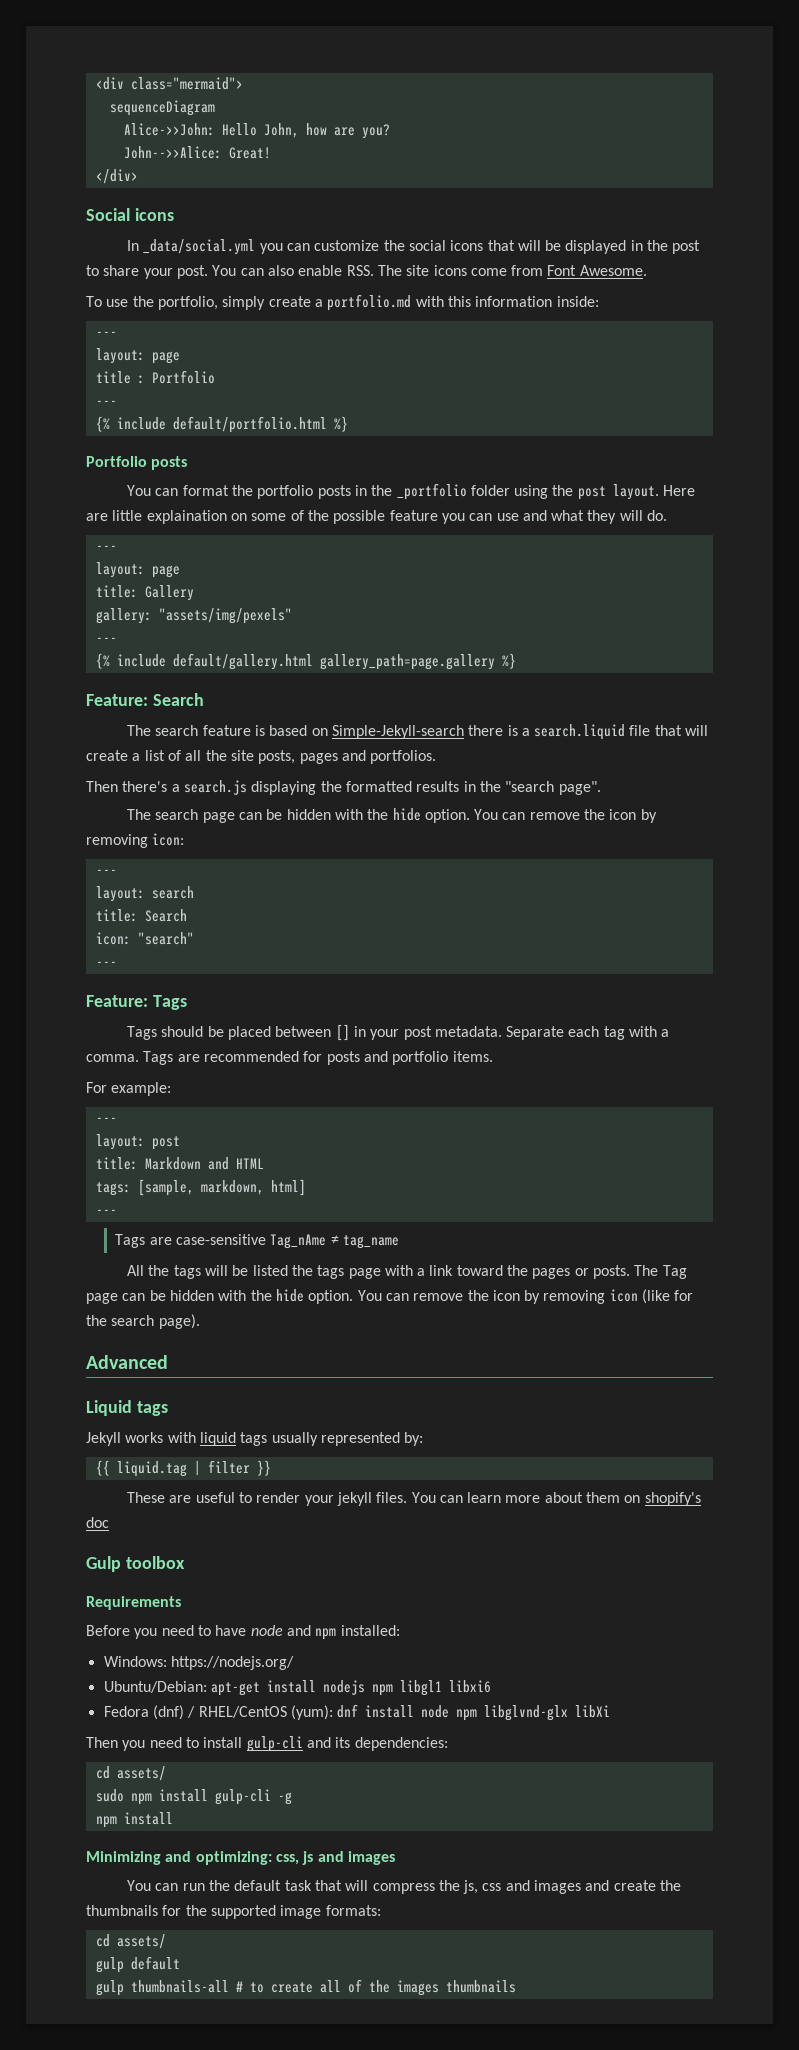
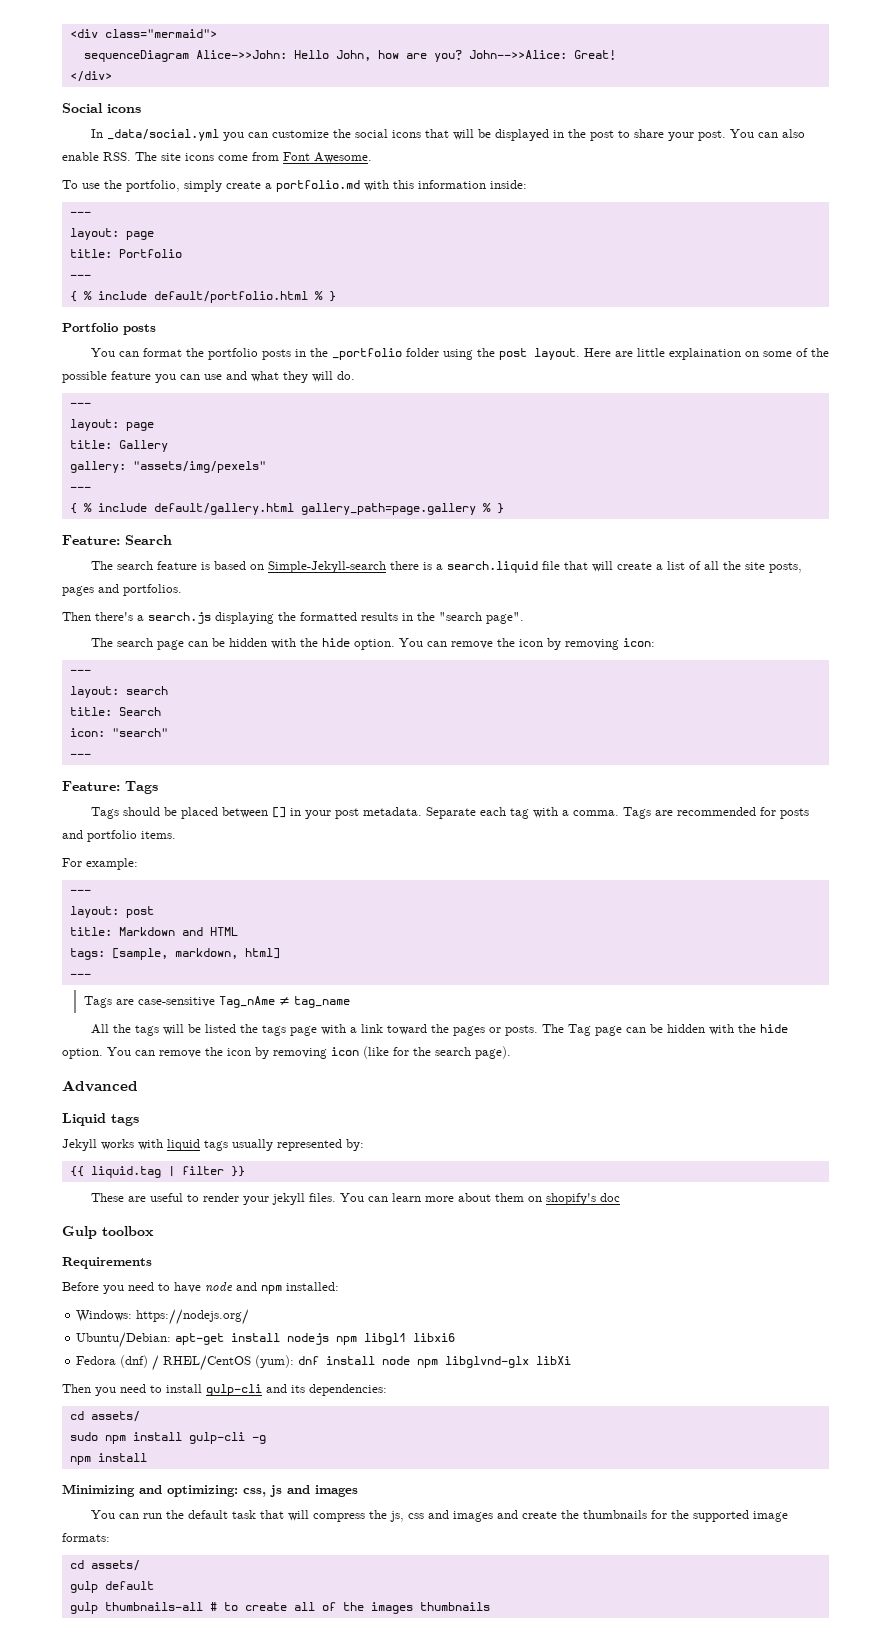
(215, 108) // -> (189, 56) none
(390, 131) // -> (462, 56) none
[95,371,145,384] title : -> [69,249,112,258] title:
[95,416,348,433] {% include default/portfolio.html %} -> [69,291,336,303] { % include default/portfolio.html % }
[95,653,110,669] {% -> [69,503,92,514] { %
[501,653,516,669] %} -> [482,503,504,514] % }

